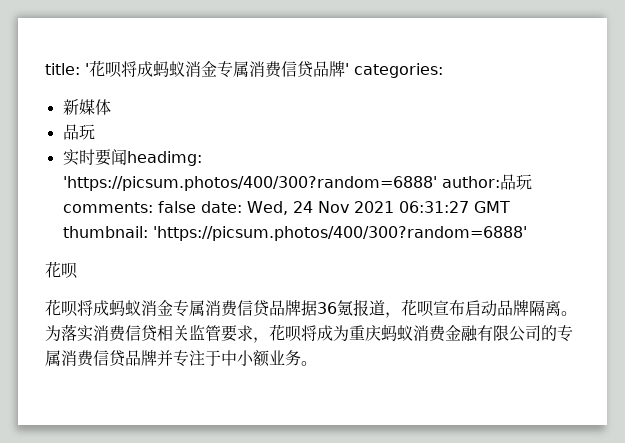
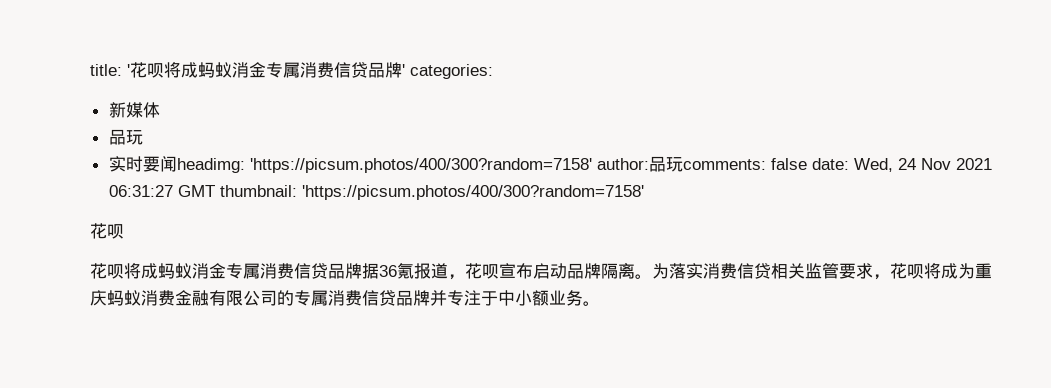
[62,176,437,191] 'https://picsum.photos/400/300?random=6888' -> [249,158,592,173] 'https://picsum.photos/400/300?random=7158'
[152,226,527,241] 'https://picsum.photos/400/300?random=6888' -> [301,185,644,200] 'https://picsum.photos/400/300?random=7158'

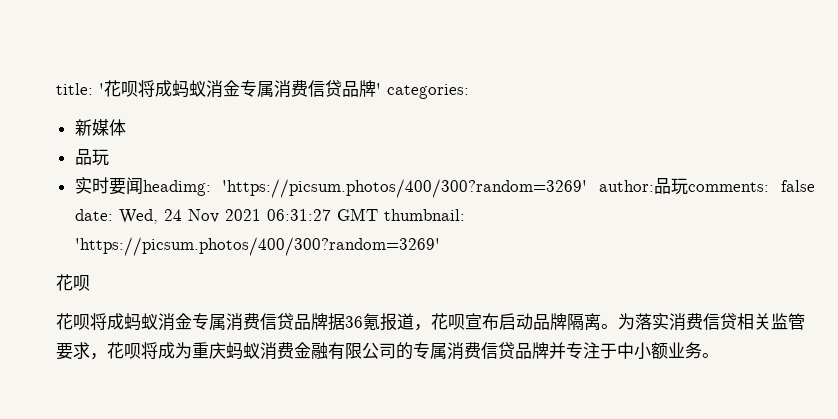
[249,158,592,173] 'https://picsum.photos/400/300?random=7158' -> [222,179,588,198] 'https://picsum.photos/400/300?random=3269'
[301,185,644,200] 'https://picsum.photos/400/300?random=7158' -> [74,237,440,256] 'https://picsum.photos/400/300?random=3269'

